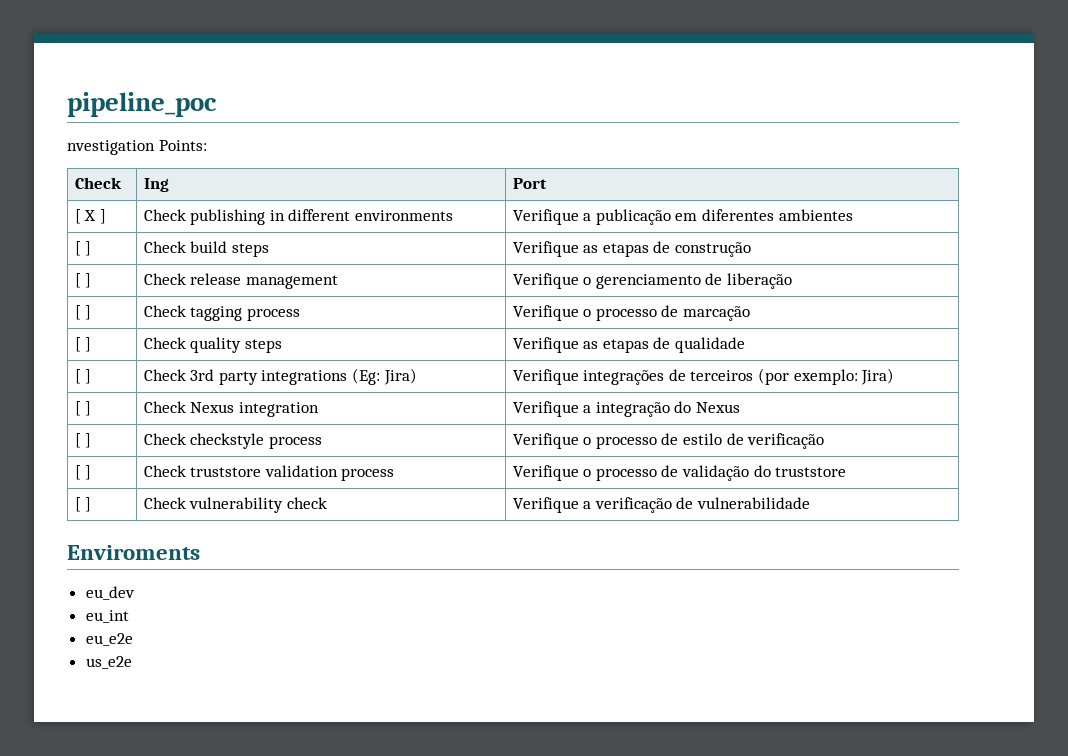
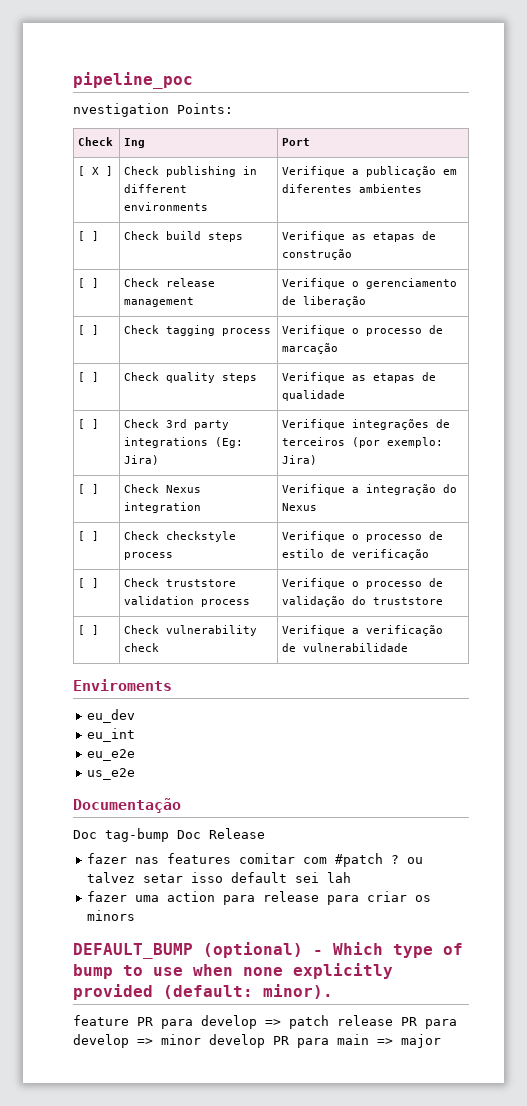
(132, 662) none -> [73,798,181,813] [73,828,265,842] [86,853,423,867] [86,872,351,883] [86,891,431,905] [86,910,135,921] [73,942,463,959] [73,963,393,979] [73,984,333,1000] [73,1015,457,1029] [73,1034,441,1048] // Documentação // Doc tag-bump Doc Release // fazer nas features comitar com #patch ? ou talvez setar isso default sei lah // fazer uma action para release para criar os minors // DEFAULT_BUMP (optional) - Which type of bump to use when none explicitly provided (default: minor). // feature PR para develop => patch release PR para develop => minor develop PR para main => major

